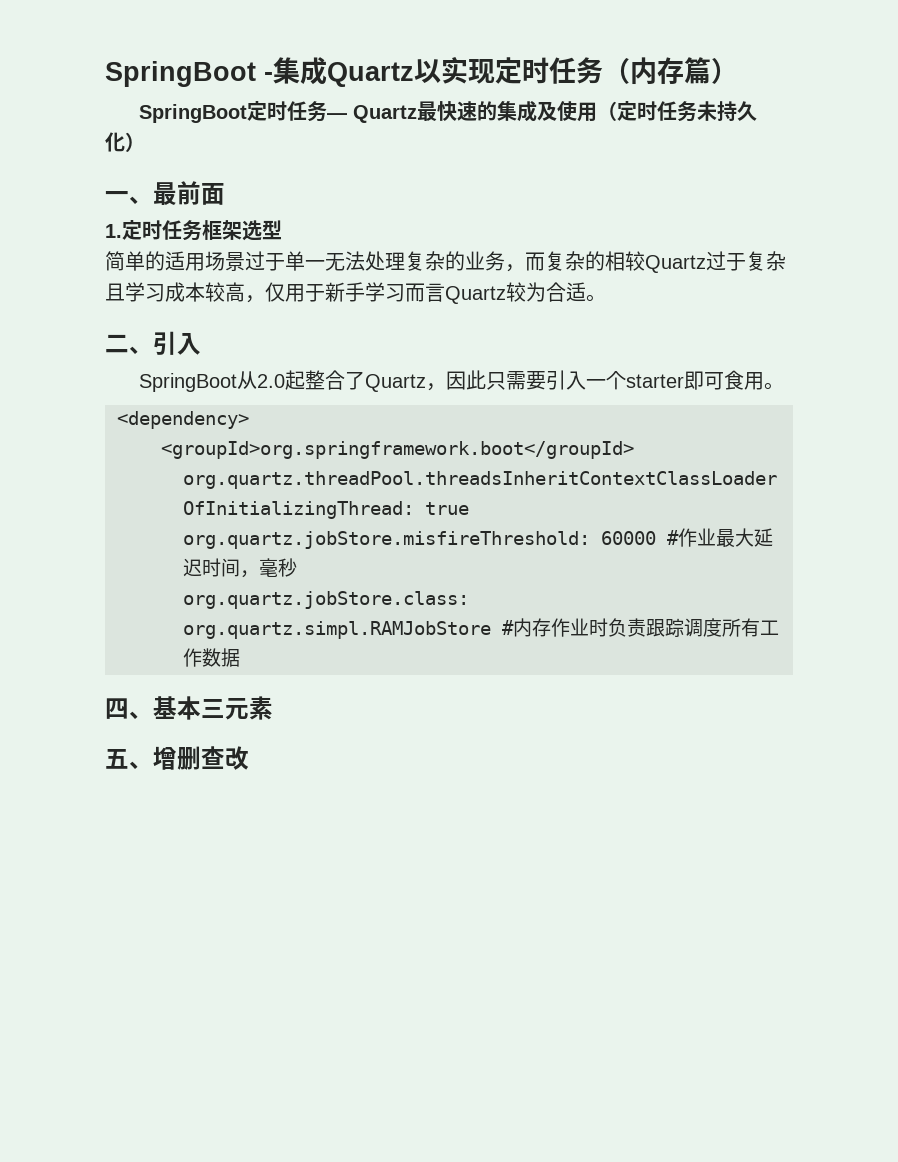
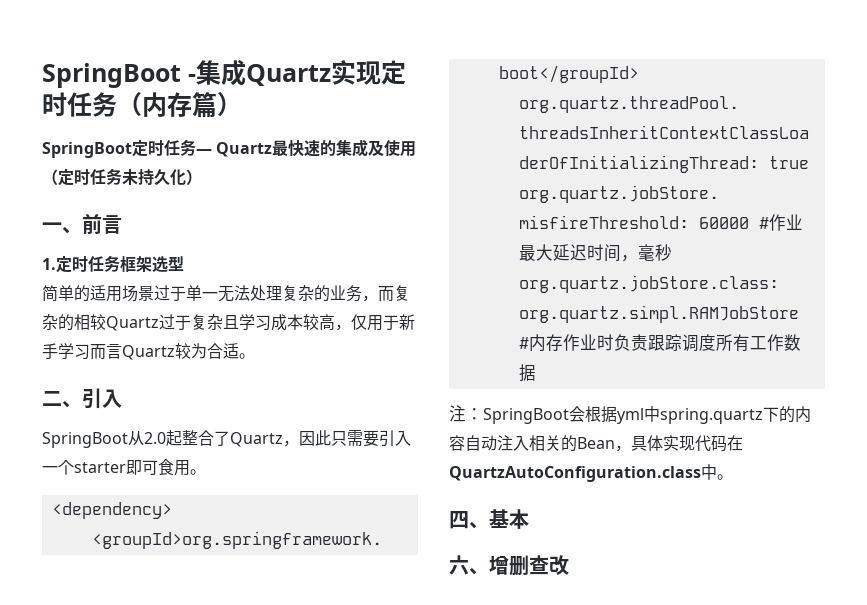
[414,59,441,83] 以 -> (331, 75) none
[153,181,225,205] 最前面 -> [82,214,122,235] 前言
(240, 657) none -> [449,405,811,424] [449,435,743,452] [449,464,733,482] // 注：SpringBoot会根据yml中spring.quartz下的内容自动注入相关的Bean，具体实现代码在QuartzAutoConfiguration.class中。
[201,696,273,720] [105,749,129,769] 三元素 // 五 -> [449,555,469,575] // 六

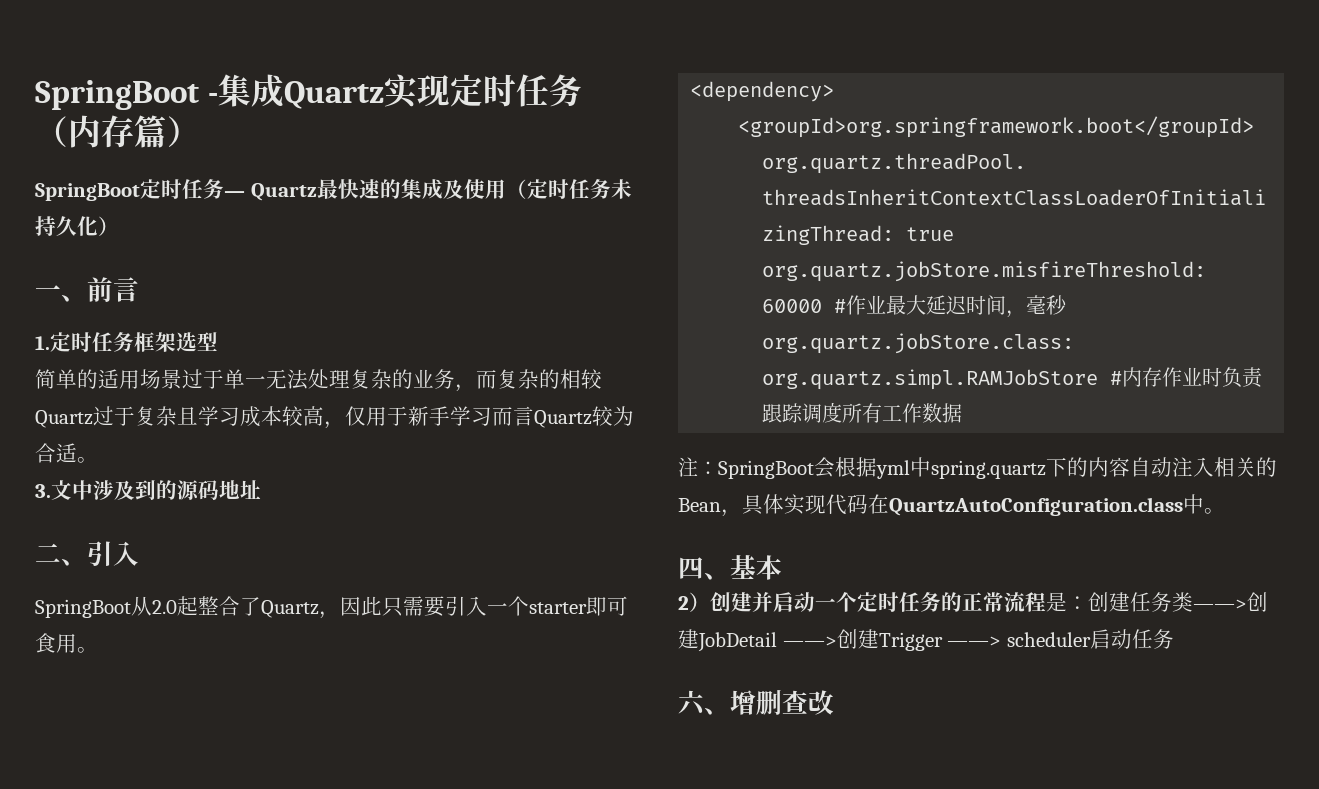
(255, 356) none -> [35,480,261,500] // 3.文中涉及到的源码地址
(529, 519) none -> [678,592,1268,612] [678,629,1174,652] // 2）创建并启动一个定时任务的正常流程是：创建任务类——>创建JobDetail ——>创建Trigger ——> scheduler启动任务

